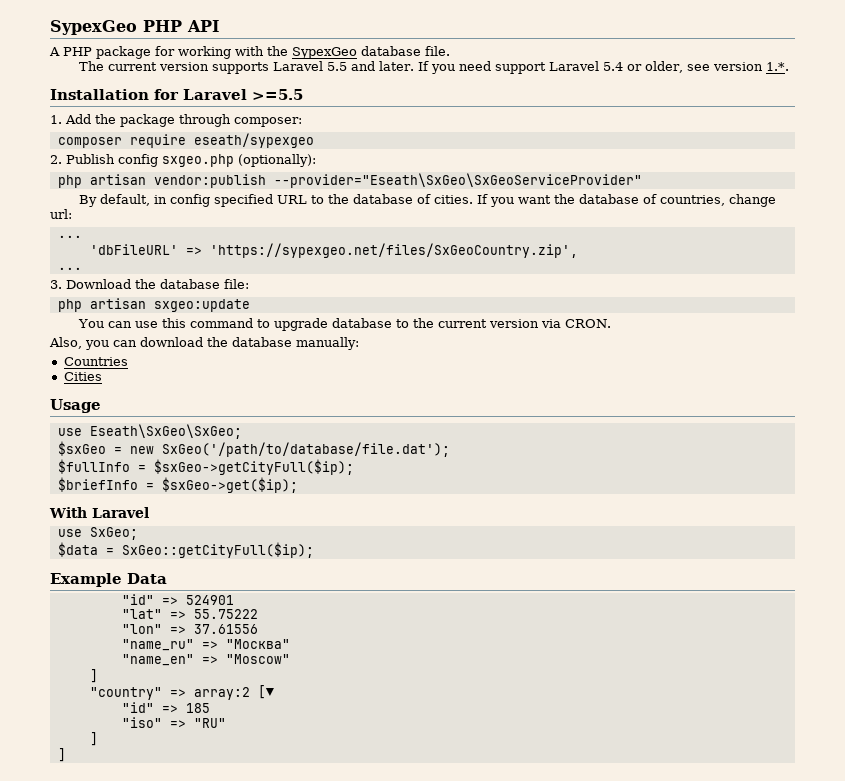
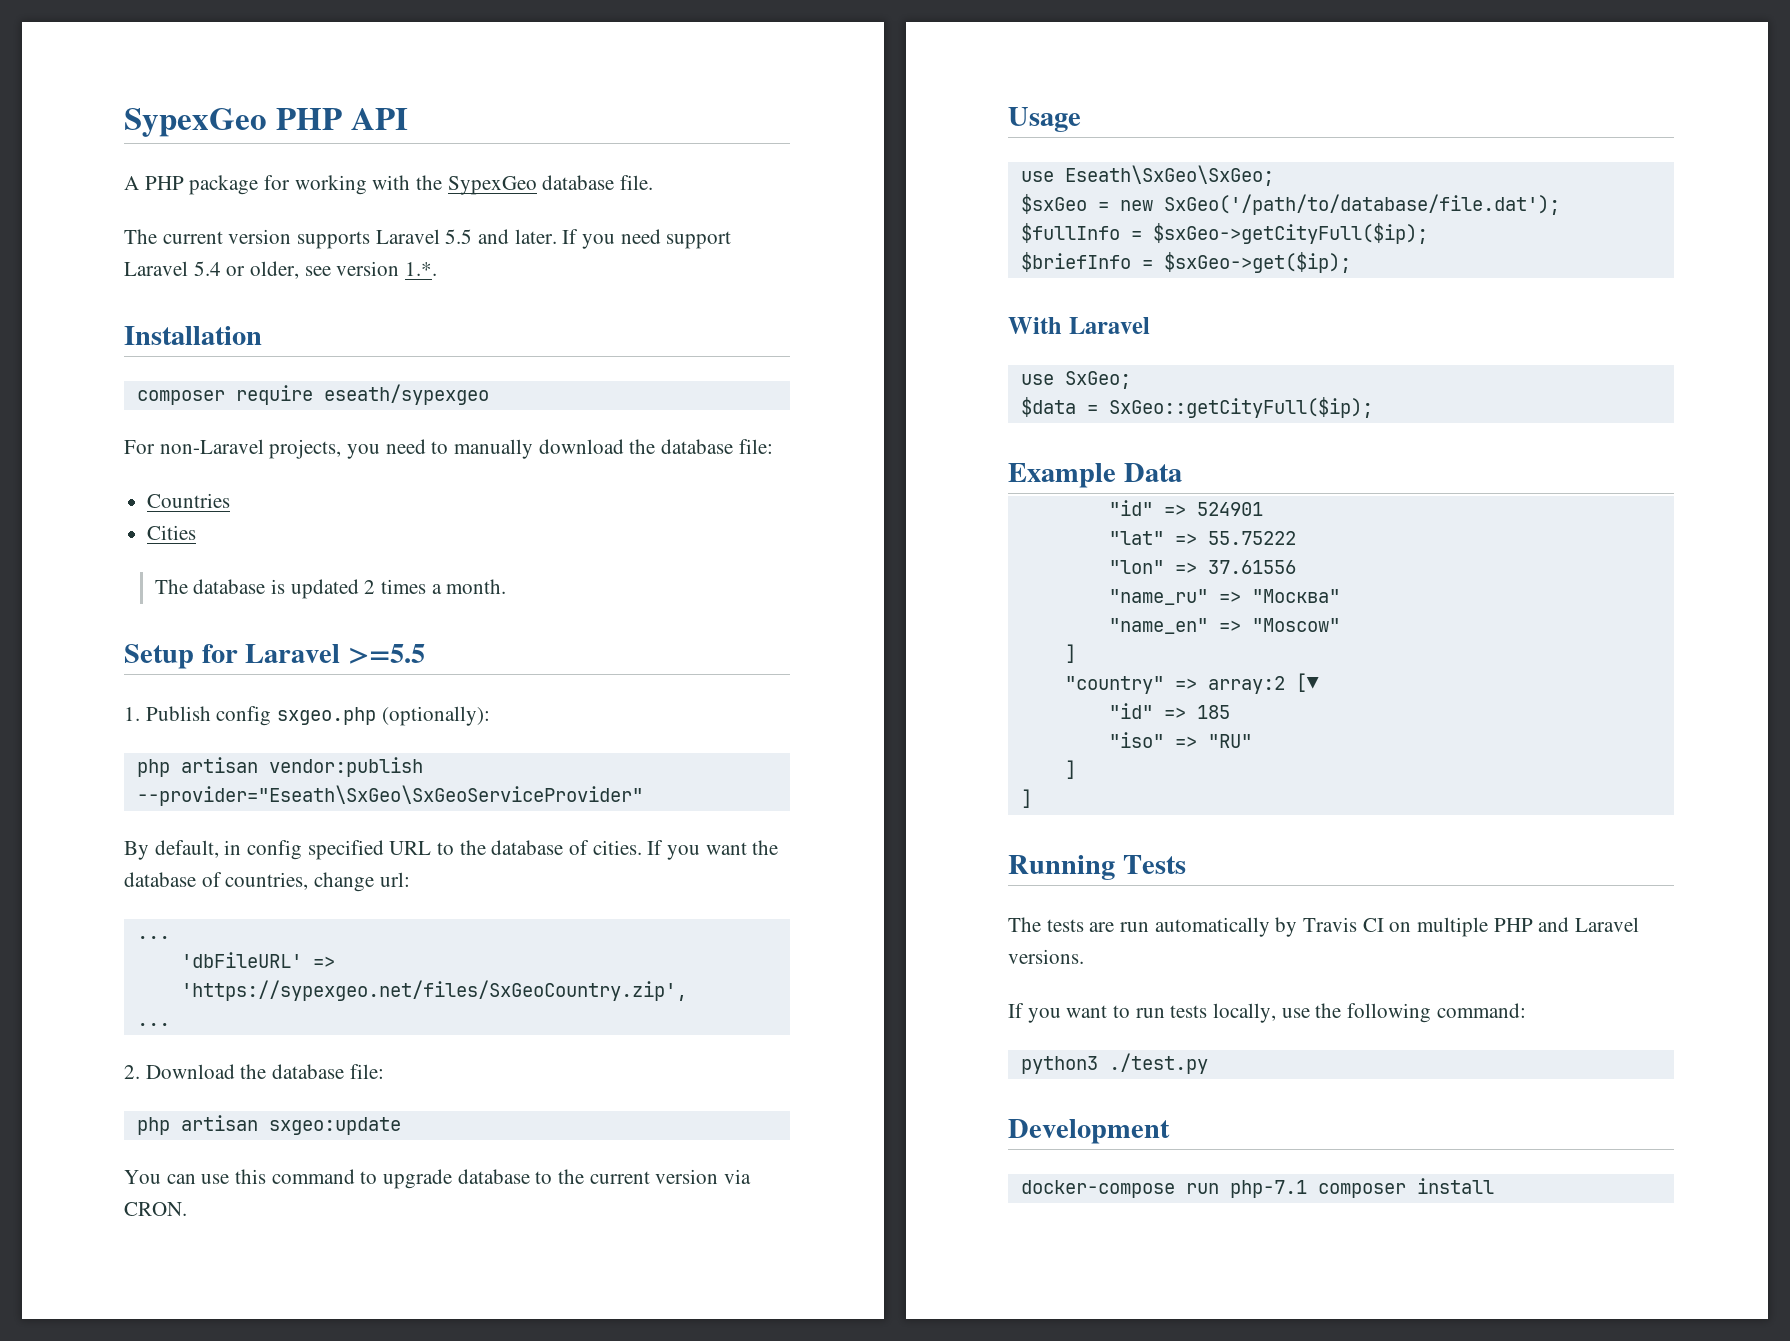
[154,89,303,100] [50,114,302,127] [57,133,314,148] [50,155,62,164] for Laravel >=5.5 // 1. Add the package through composer: // composer require eseath/sypexgeo // 2. -> [136,384,489,405] [124,439,773,459] [147,493,231,508] [147,525,197,540] [154,579,507,599] [124,644,426,669] [124,707,140,721] // composer require eseath/sypexgeo // For non-Laravel projects, you need to manually download the database file: // Countries // Cities // The database is updated 2 times a month. // Setup for Laravel >=5.5 // 1.
[50,280,62,289] 3. -> [124,1065,140,1079] 2.
[49,337,359,350] [63,357,128,366] [63,372,102,381] // Also, you can download the database manually: // Countries // Cities -> (187, 1209) none
(66, 755) none -> [1008,855,1186,880] [1008,917,1640,937] [1008,949,1084,964] [1008,1003,1526,1023] [1020,1053,1208,1074] [1008,1119,1170,1144] [1020,1178,1494,1198] // Running Tests // The tests are run automatically by Travis CI on multiple PHP and Laravel versions. // If you want to run tests locally, use the following command: // python3 ./test.py // Development // docker-compose run php-7.1 composer install

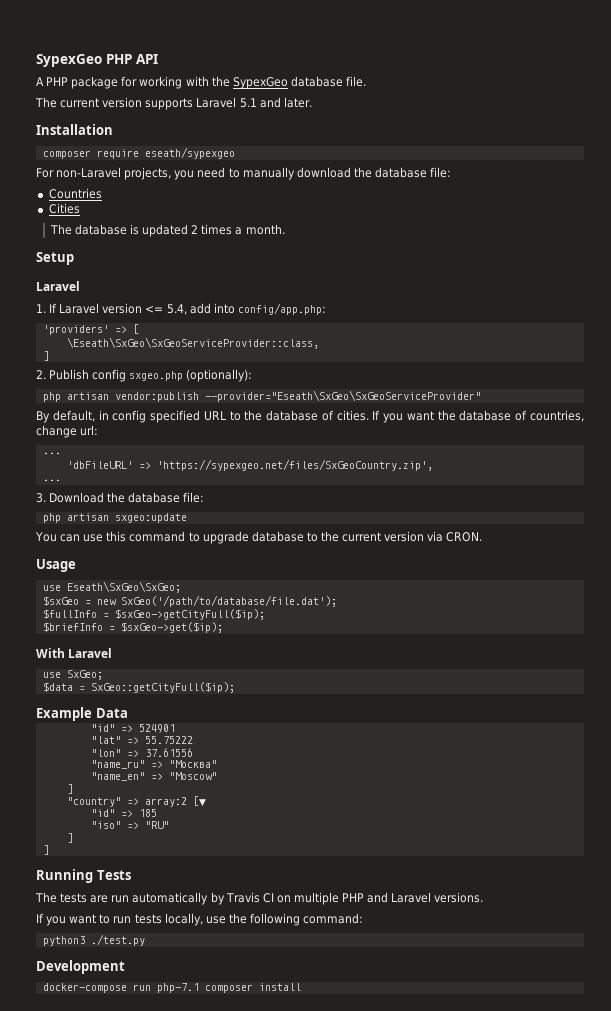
[445,229,473,244] 5.5 -> [239,98,257,108] 5.1
[562,229,732,249] [124,261,438,279] If you need support Laravel 5.4 or older, see version 1.*. -> (312, 102) none
[201,644,426,664] for Laravel >=5.5 -> [36,281,80,291] // Laravel
(140, 714) none -> [49,303,326,315] [42,324,139,335] [66,337,319,349] [42,351,49,361] [36,370,46,379] If Laravel version <= 5.4, add into config/app.php: // 'providers' => [ // \Eseath\SxGeo\SxGeoServiceProvider::class, // ] // 2.
[124,1065,140,1079] 2. -> [36,493,46,503] 3.

